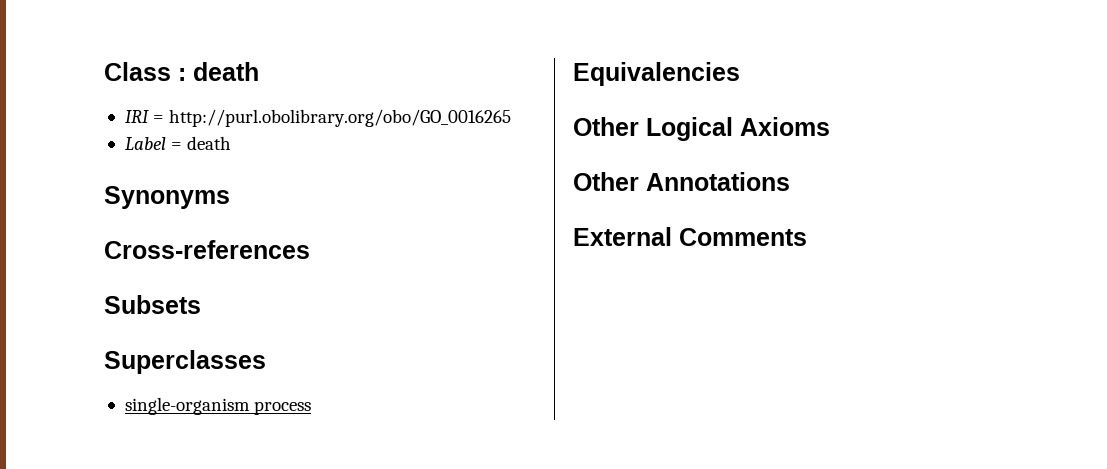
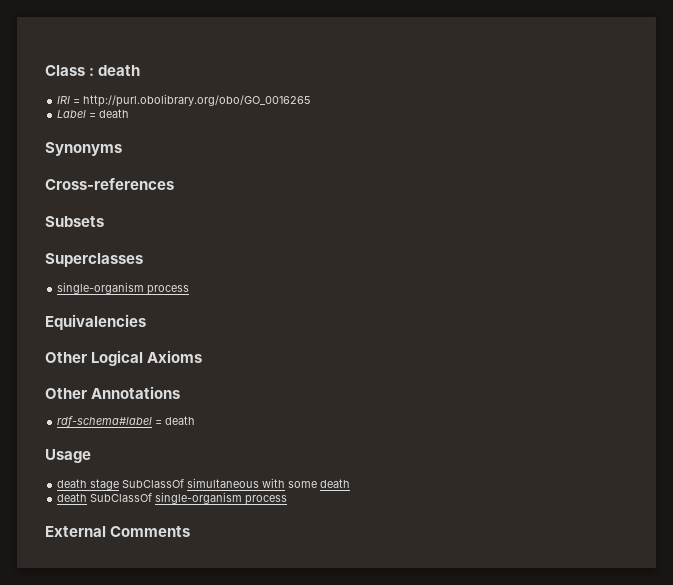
(790, 181) none -> [57,416,196,427] [45,449,91,463] [57,478,351,490] [57,492,288,505] // rdf-schema#label = death // Usage // death stage SubClassOf simultaneous with some death // death SubClassOf single-organism process

